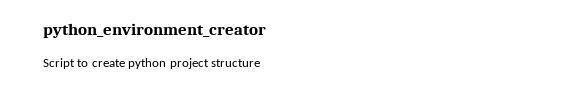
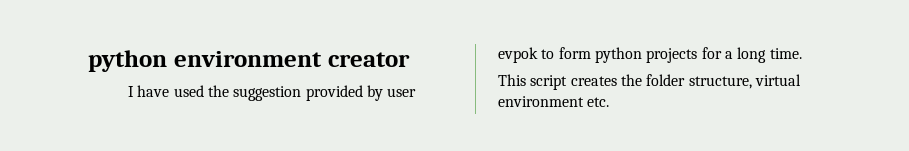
[43,23,266,38] [43,58,260,69] python_environment_creator // Script to create python project structure -> [88,50,410,72] [127,85,417,101] [498,47,802,63] [498,74,801,90] [498,96,610,107] python environment creator // I have used the suggestion provided by user evpok to form python projects for a long time. // This script creates the folder structure, virtual environment etc.

